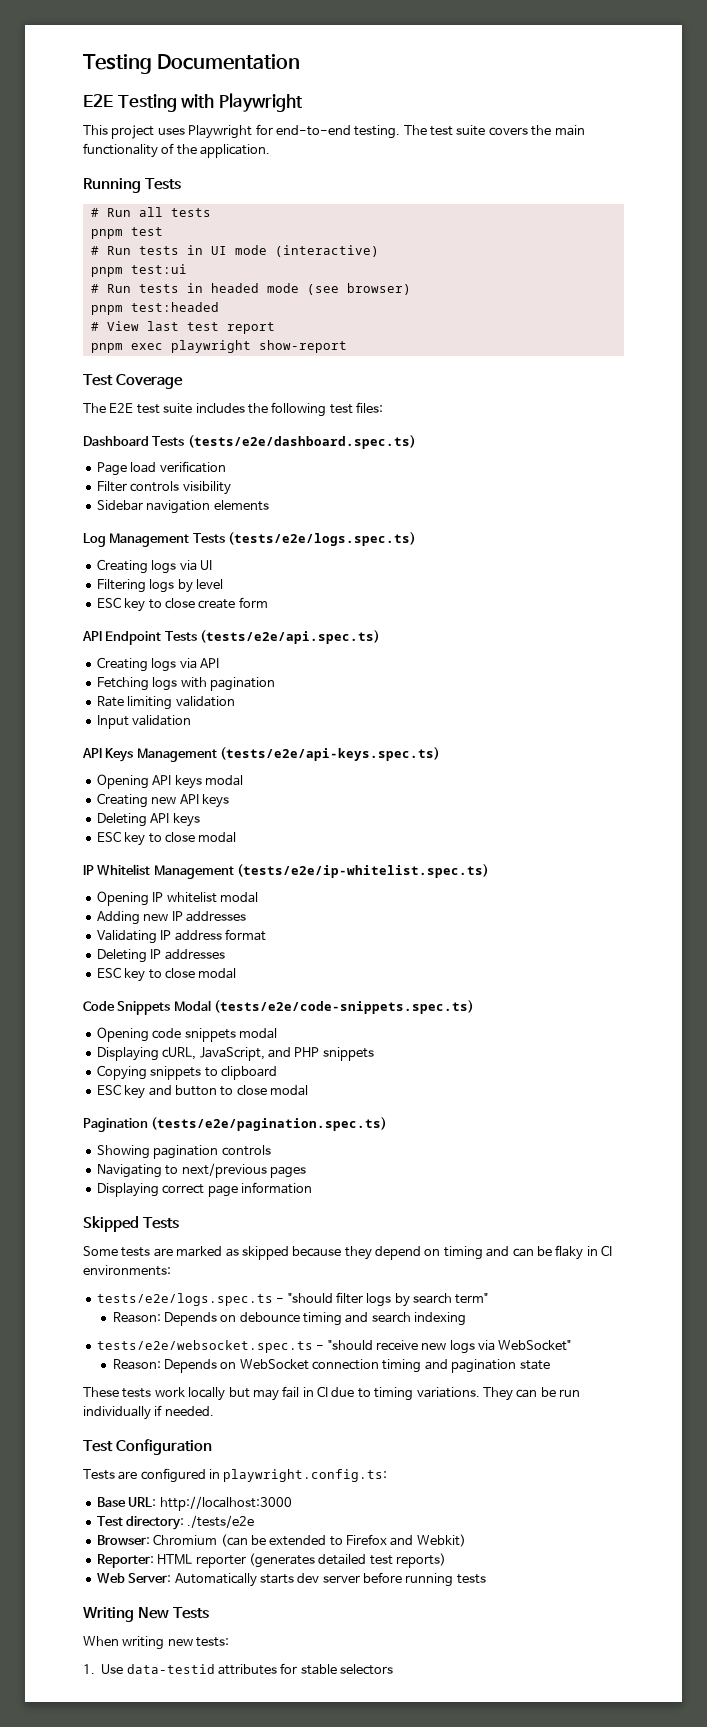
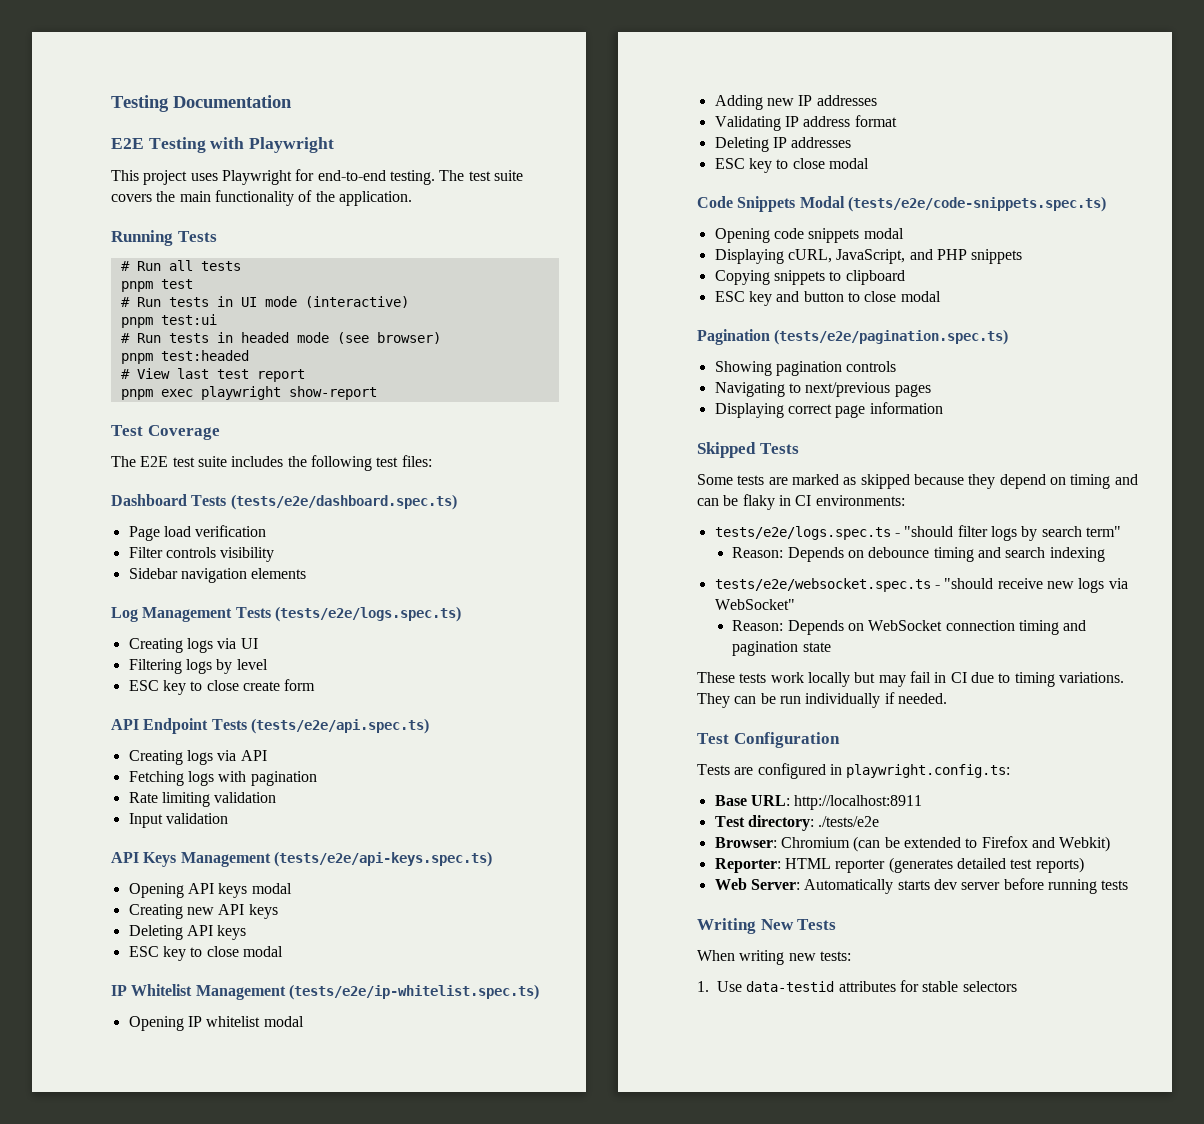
[159,1496,292,1511] http://localhost:3000 -> [794,795,923,810] http://localhost:8911

